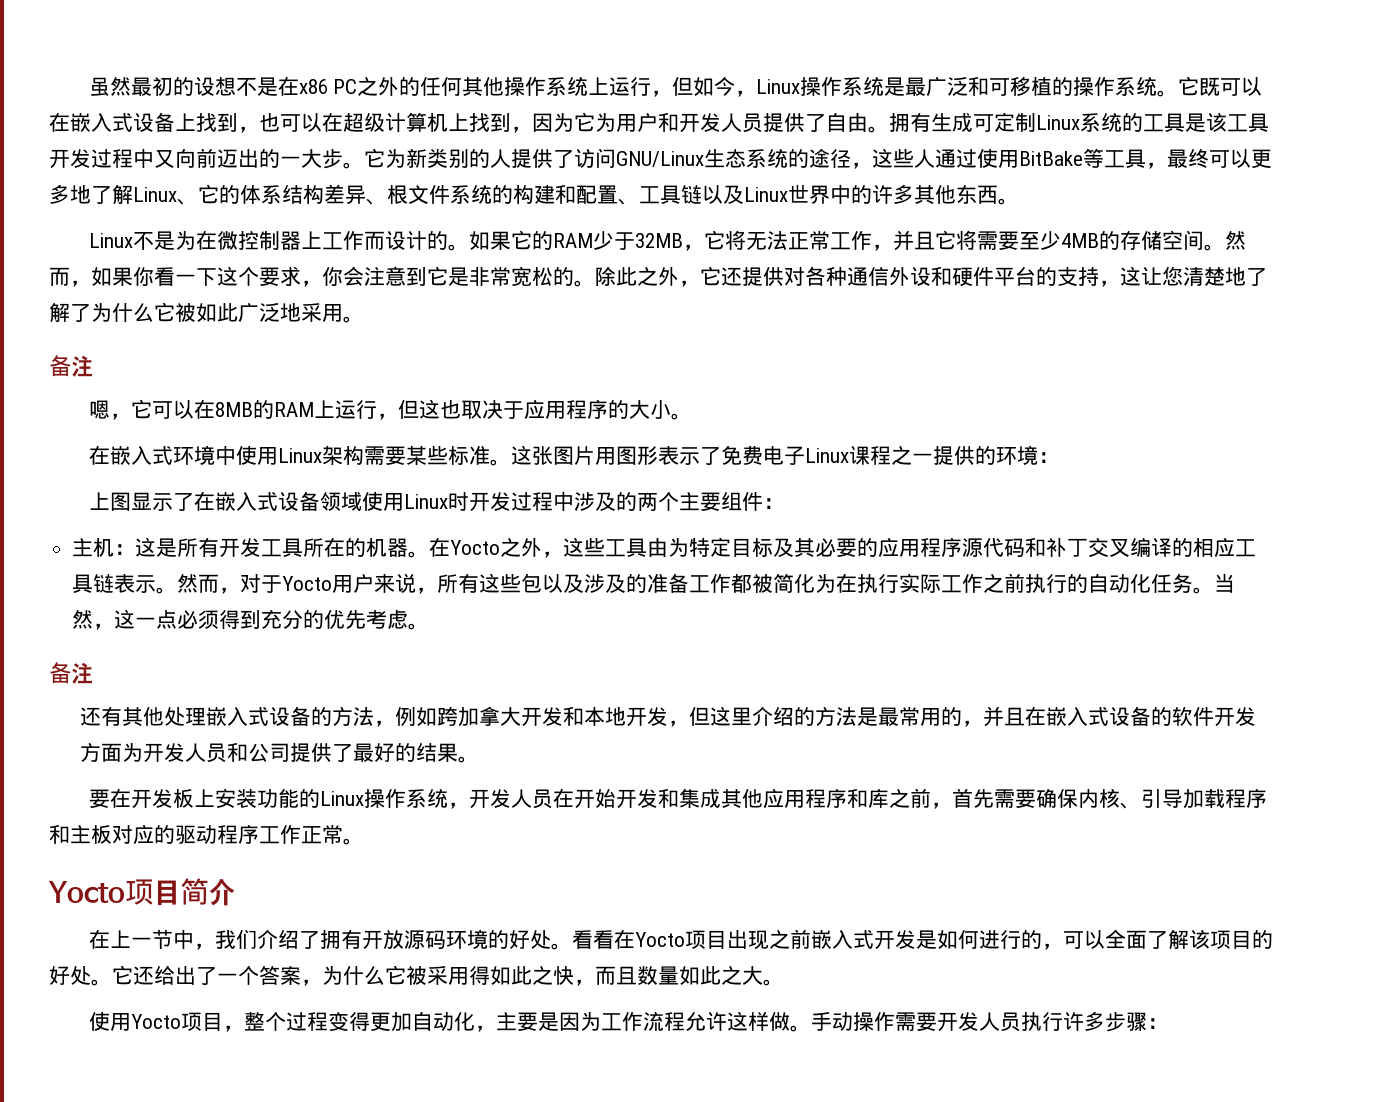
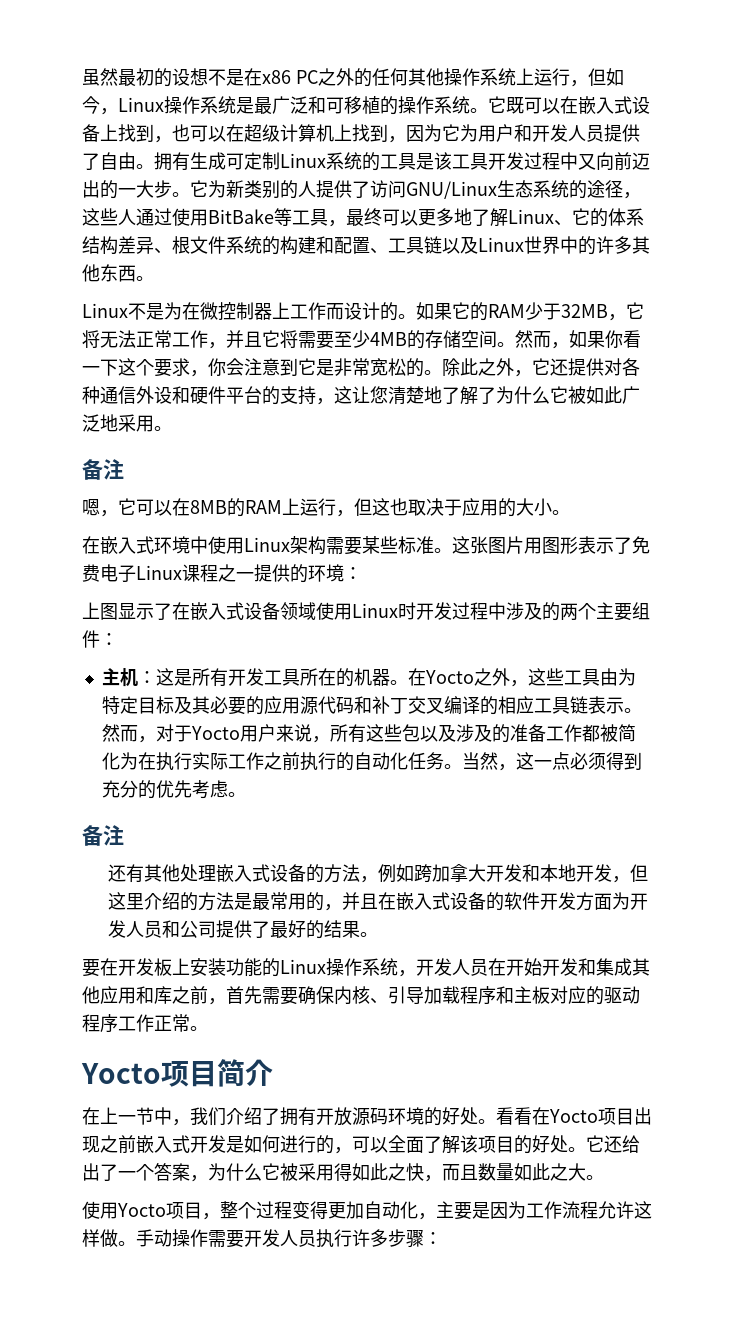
[565,399,608,419] 程序 -> (498, 507) none
[920,537,963,557] 程序 -> (300, 705) none
[804,788,847,808] 程序 -> (136, 995) none

